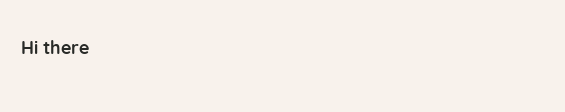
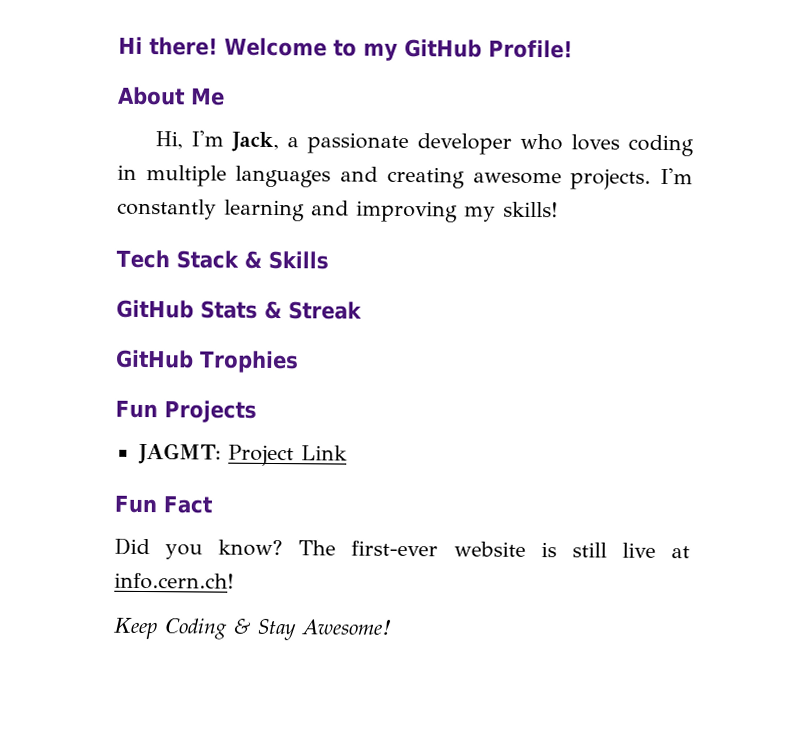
[43,40,89,54] there -> [149,37,573,61] [117,86,225,106] [155,130,694,157] [117,164,693,190] [117,198,558,223] [116,249,329,270] [116,299,362,320] [115,349,299,374] [115,399,257,423] [137,442,348,467] [114,494,213,514] [114,537,690,560] [114,572,234,590] [113,617,393,641] there! Welcome to my GitHub Profile! // About Me // Hi, I'm Jack, a passionate developer who loves coding in multiple languages and creating awesome projects. I'm constantly learning and improving my skills! // Tech Stack & Skills // GitHub Stats & Streak // GitHub Trophies // Fun Projects // JAGMT: Project Link // Fun Fact // Did you know? The first-ever website is still live at info.cern.ch! // Keep Coding & Stay Awesome!

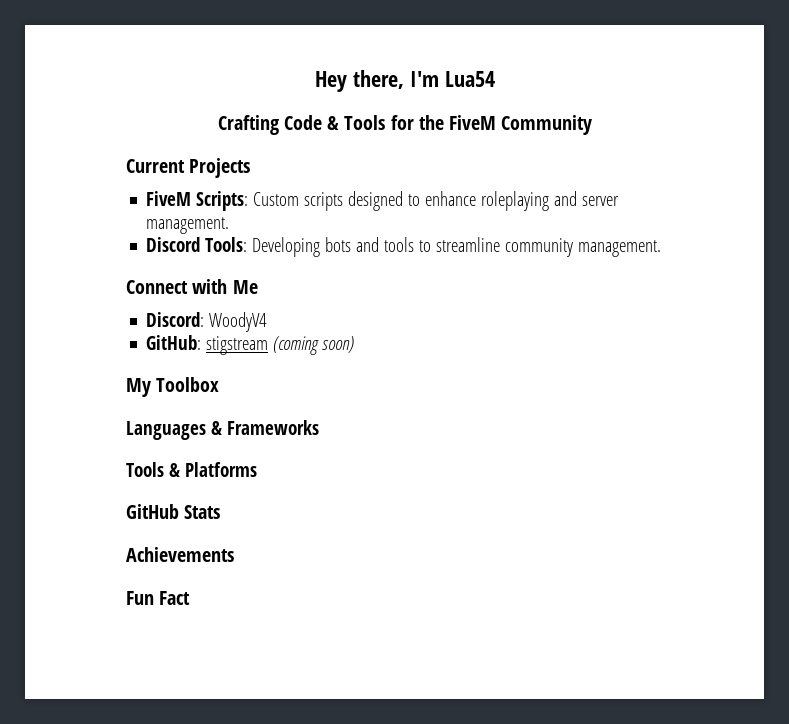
[118,36,573,61] [117,86,225,106] [155,130,694,157] [117,164,693,190] [117,198,558,223] [116,249,329,270] [116,299,362,320] [115,349,299,374] [115,399,257,423] [137,442,348,467] [114,494,213,514] [114,537,690,560] [114,572,234,590] [113,617,393,641] Hi there! Welcome to my GitHub Profile! // About Me // Hi, I'm Jack, a passionate developer who loves coding in multiple languages and creating awesome projects. I'm constantly learning and improving my skills! // Tech Stack & Skills // GitHub Stats & Streak // GitHub Trophies // Fun Projects // JAGMT: Project Link // Fun Fact // Did you know? The first-ever website is still live at info.cern.ch! // Keep Coding & Stay Awesome! -> [315,70,495,92] [217,115,593,135] [126,158,251,178] [146,191,620,211] [146,217,230,234] [146,237,662,257] [126,279,258,294] [146,312,268,332] [146,335,355,355] [126,377,220,397] [126,420,319,440] [126,462,257,477] [126,504,221,519] [126,547,234,562] [126,591,191,605] Hey there, I'm Lua54 // Crafting Code & Tools for the FiveM Community // Current Projects // FiveM Scripts: Custom scripts designed to enhance roleplaying and server management. // Discord Tools: Developing bots and tools to streamline community management. // Connect with Me // Discord: WoodyV4 // GitHub: stigstream (coming soon) // My Toolbox // Languages & Frameworks // Tools & Platforms // GitHub Stats // Achievements // Fun Fact

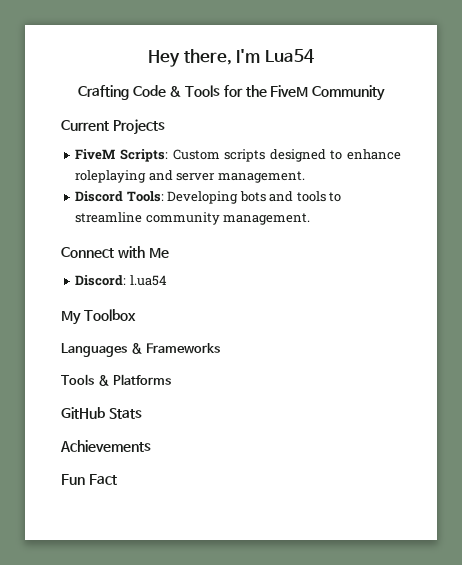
[209,312,268,332] [146,335,355,355] WoodyV4 // GitHub: stigstream (coming soon) -> [129,275,167,286] l.ua54

